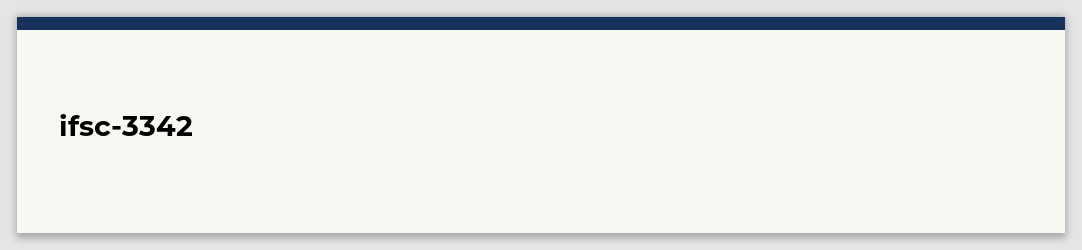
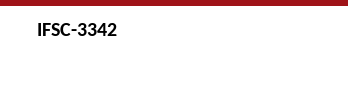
[59,114,193,136] ifsc-3342 -> [37,23,117,36] IFSC-3342

